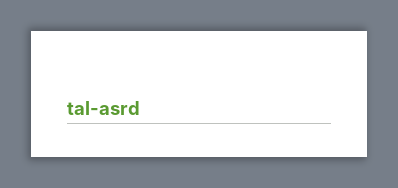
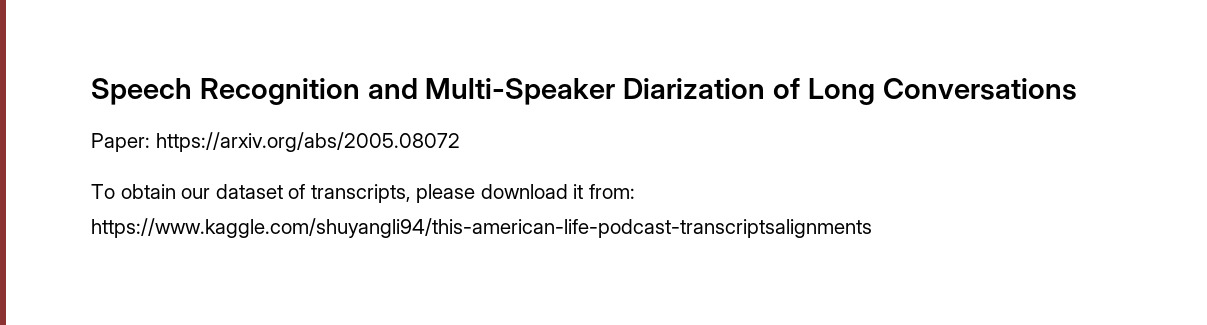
[67,101,140,115] tal-asrd -> [91,78,1077,105] [91,132,460,152] [91,184,635,203] [91,218,872,238] Speech Recognition and Multi-Speaker Diarization of Long Conversations // Paper: https://arxiv.org/abs/2005.08072 // To obtain our dataset of transcripts, please download it from: https://www.kaggle.com/shuyangli94/this-american-life-podcast-transcriptsalignments

